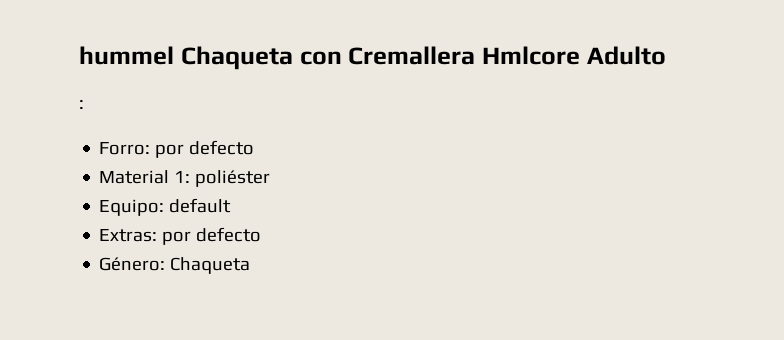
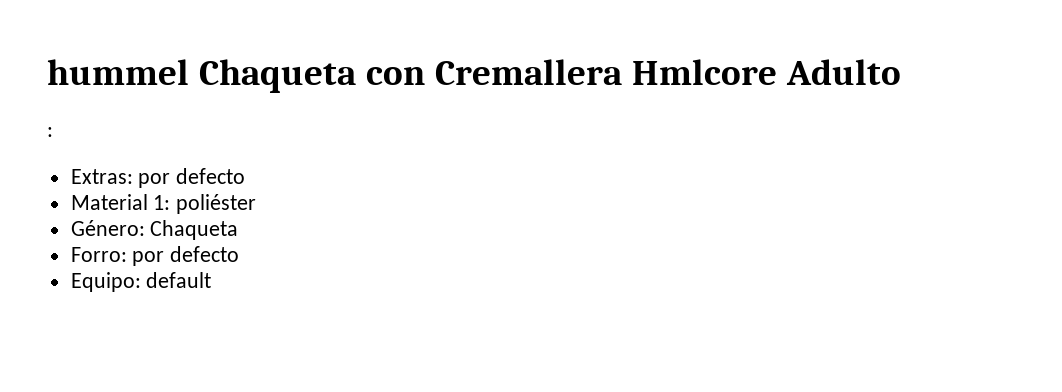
[99,142,151,155] Forro: -> [70,169,133,184] Extras:
[99,198,232,216] [99,227,262,245] [99,257,251,274] Equipo: default // Extras: por defecto // Género: Chaqueta -> [70,220,239,240] [70,246,240,266] [70,272,212,292] Género: Chaqueta // Forro: por defecto // Equipo: default

